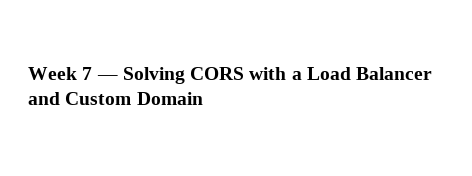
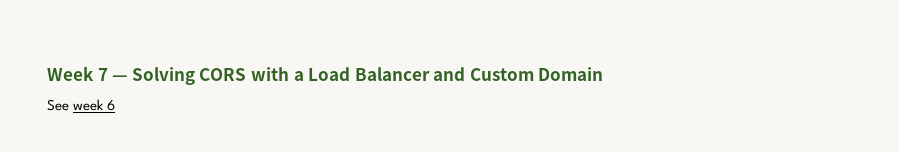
(203, 98) none -> [47,99,116,111] // See week 6

